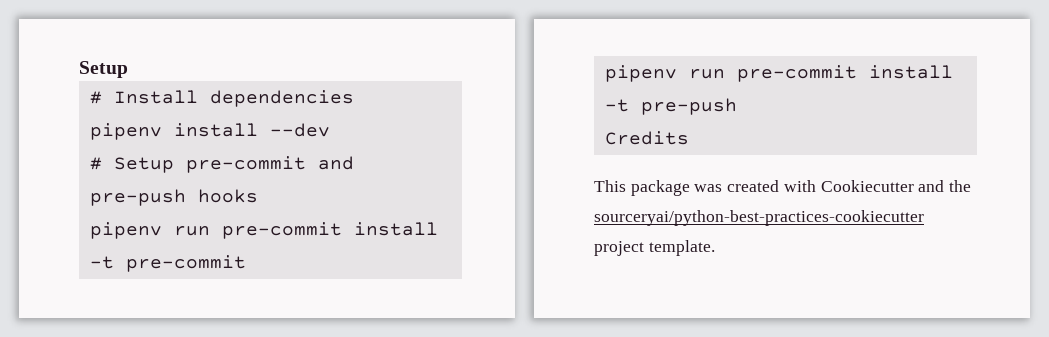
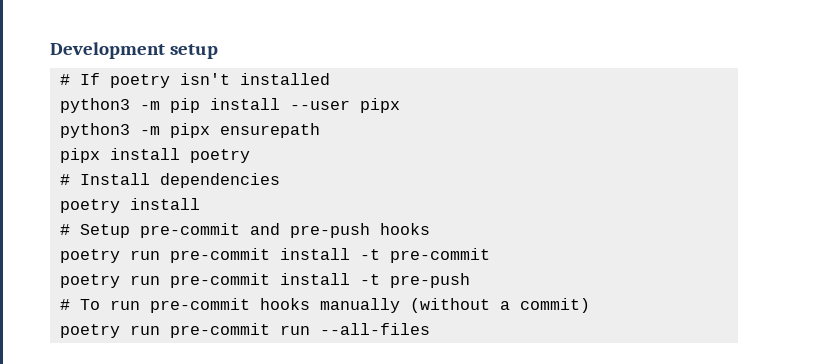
[79,61,128,78] Setup -> [50,42,218,59] [59,73,330,88] [59,98,400,113] [59,123,320,138] [59,148,250,163] Development setup // # If poetry isn't installed // python3 -m pip install --user pipx // python3 -m pipx ensurepath // pipx install poetry
[89,123,330,140] pipenv install --dev -> [59,198,200,213] poetry install
[89,222,162,239] pipenv -> [59,249,120,263] poetry
[604,65,677,82] pipenv -> [59,274,120,288] poetry
[604,131,689,145] [594,180,972,196] [594,210,924,226] [594,240,715,256] Credits // This package was created with Cookiecutter and the sourceryai/python-best-practices-cookiecutter project template. -> [59,298,590,313] [59,323,430,338] # To run pre-commit hooks manually (without a commit) // poetry run pre-commit run --all-files

